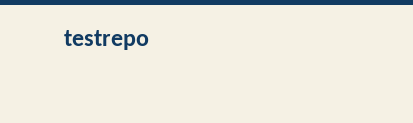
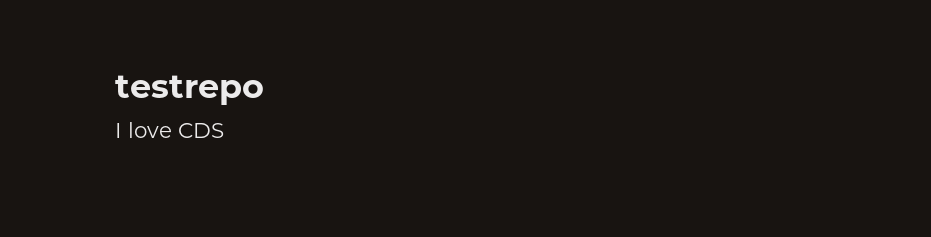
(149, 40) none -> [115,122,224,138] // I love CDS

